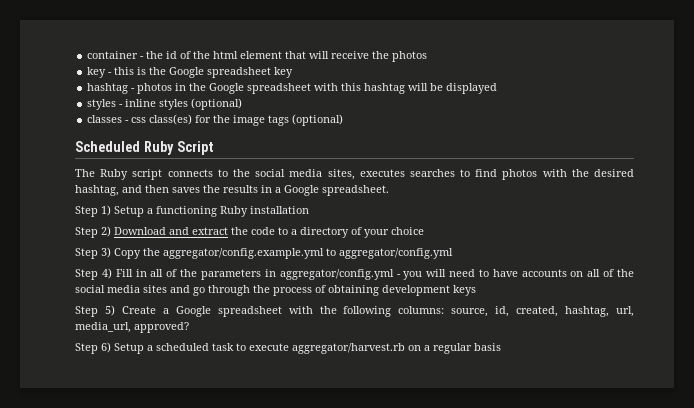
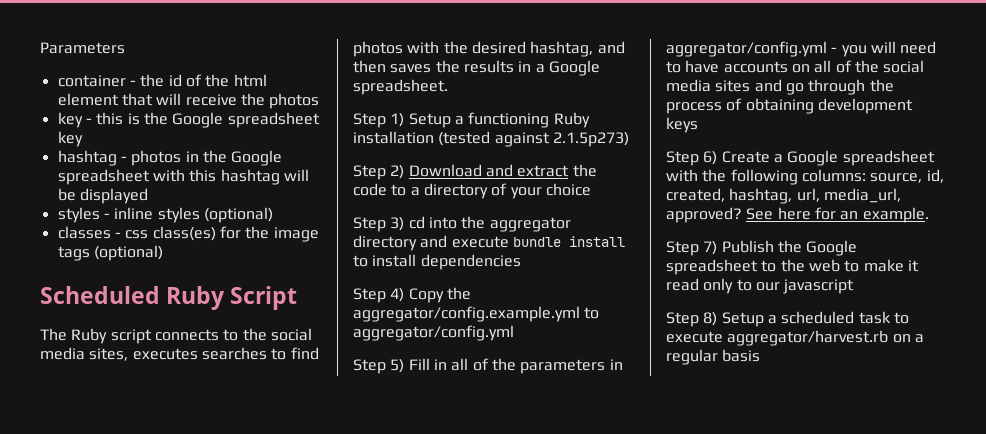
(87, 55) none -> [40,42,125,54] Parameters //
(309, 210) none -> [438,131,629,147] (tested against 2.1.5p273)
(111, 252) none -> [408,216,571,232] [353,235,625,251] [353,254,521,270] [353,288,405,303] cd into the aggregator directory and execute bundle install to install dependencies // Step 4)
[101,268,112,279] 4) -> [390,359,405,373] 5)
[104,305,115,316] 5) -> [703,151,718,165] 6)
[75,342,111,354] // Step 6) -> [746,207,929,223] [666,240,858,256] [666,259,919,275] [666,278,855,294] [666,312,718,327] See here for an example. // Step 7) Publish the Google spreadsheet to the web to make it read only to our javascript // Step 8)

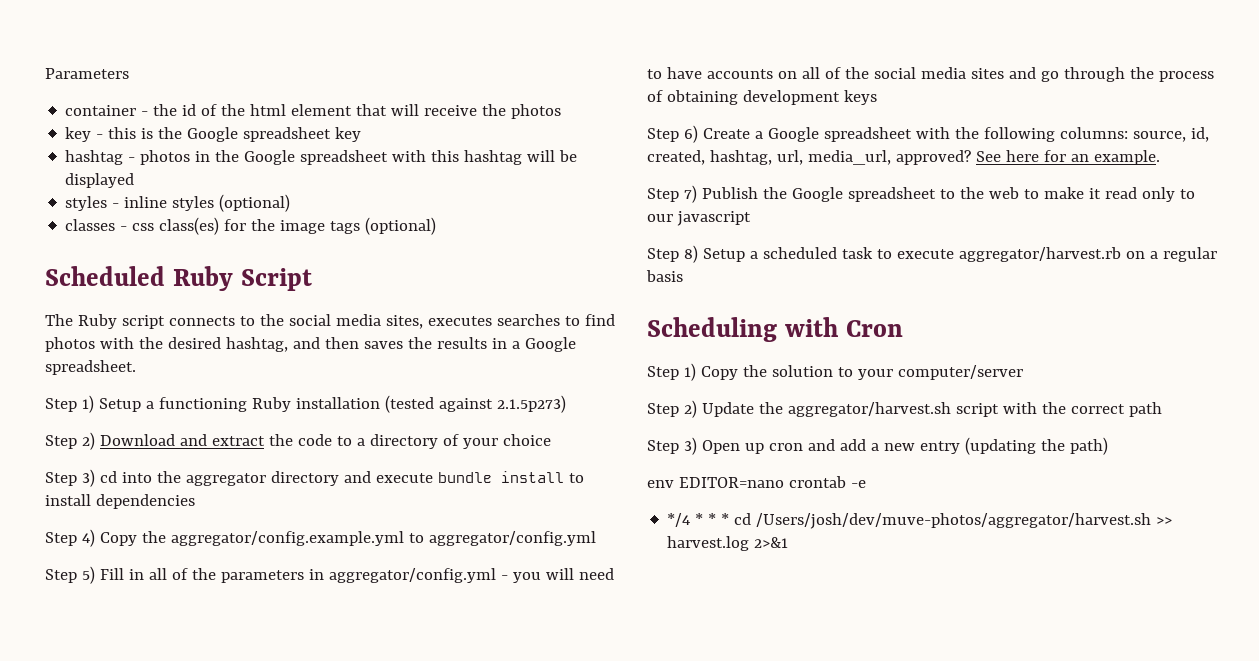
(761, 355) none -> [647,317,903,342] [647,363,1023,381] [647,400,1162,418] [647,437,1108,455] [647,476,866,488] [667,513,1173,529] [667,536,789,551] // Scheduling with Cron // Step 1) Copy the solution to your computer/server // Step 2) Update the aggregator/harvest.sh script with the correct path // Step 3) Open up cron and add a new entry (updating the path) // env EDITOR=nano crontab -e // */4 * * * cd /Users/josh/dev/muve-photos/aggregator/harvest.sh >> harvest.log 2>&1

